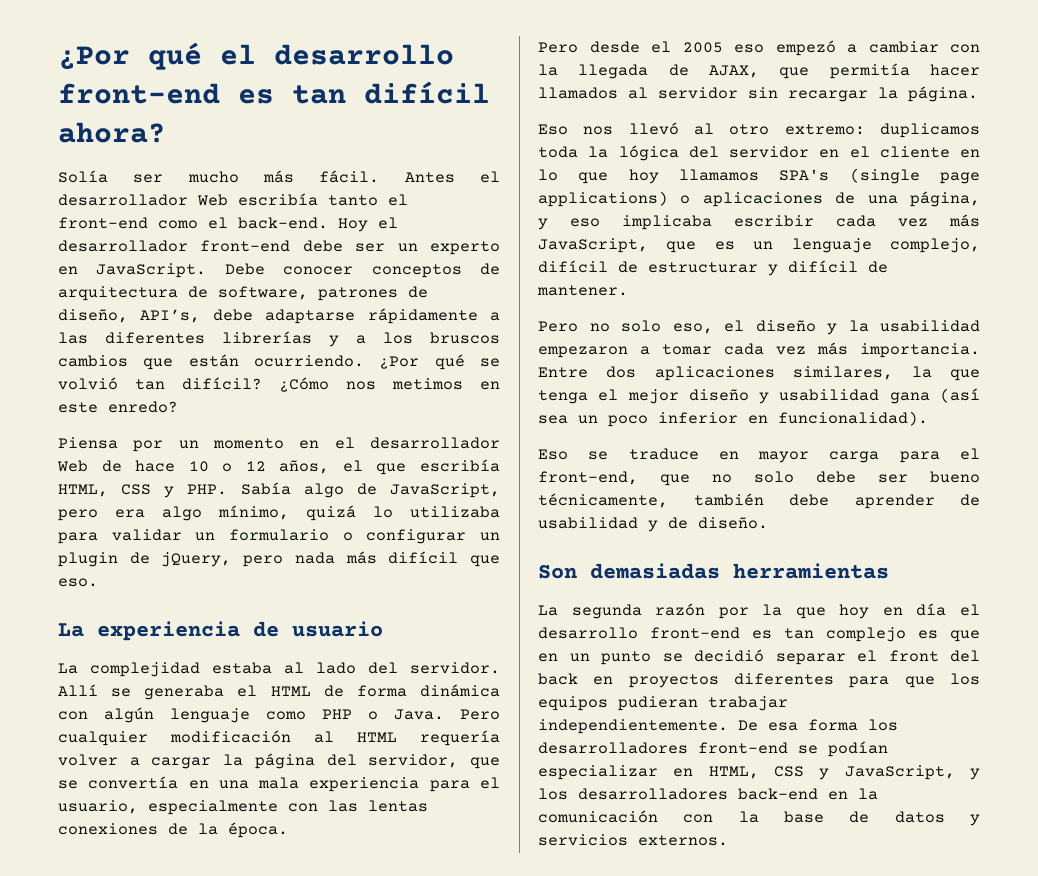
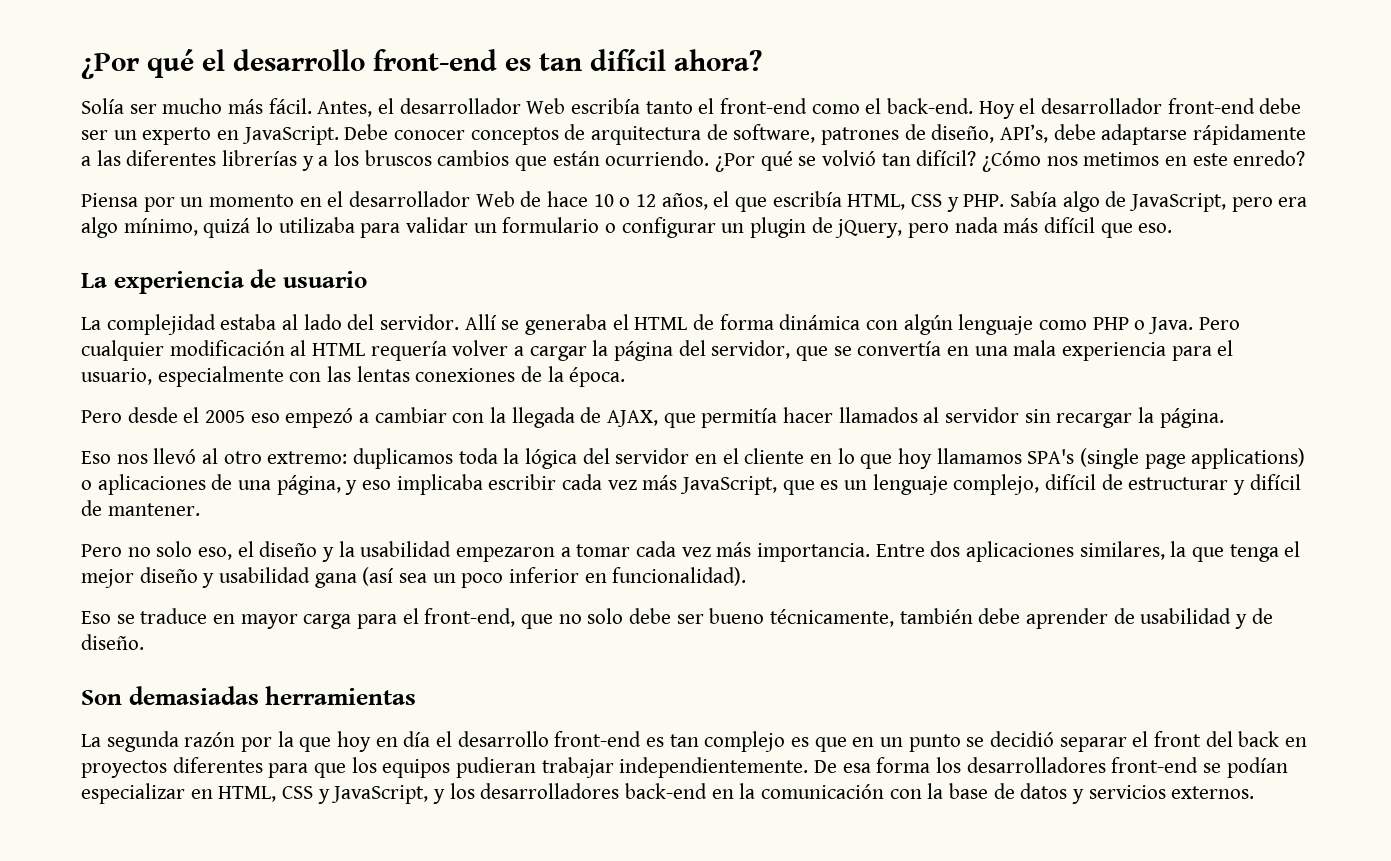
[404,172,455,183] Antes -> [317,101,373,117] Antes,

